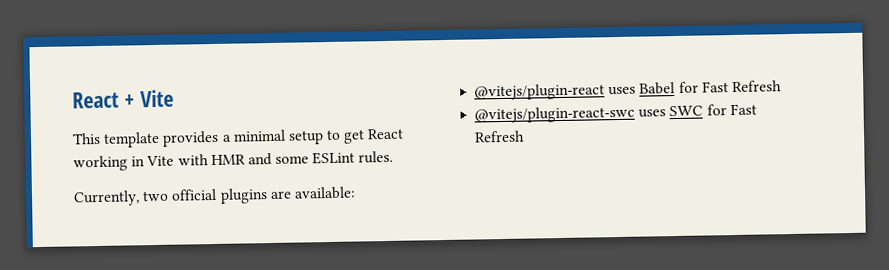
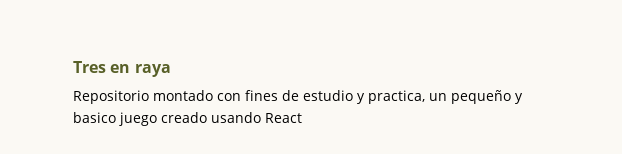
[72,89,174,109] [72,128,405,148] [73,150,394,172] [73,186,356,207] [474,80,782,101] [474,103,757,124] [474,130,526,143] React + Vite // This template provides a minimal setup to get React working in Vite with HMR and some ESLint rules. // Currently, two official plugins are available: // @vitejs/plugin-react uses Babel for Fast Refresh // @vitejs/plugin-react-swc uses SWC for Fast Refresh -> [73,61,171,77] [73,90,523,104] [73,112,302,126] Tres en raya // Repositorio montado con fines de estudio y practica, un pequeño y basico juego creado usando React

